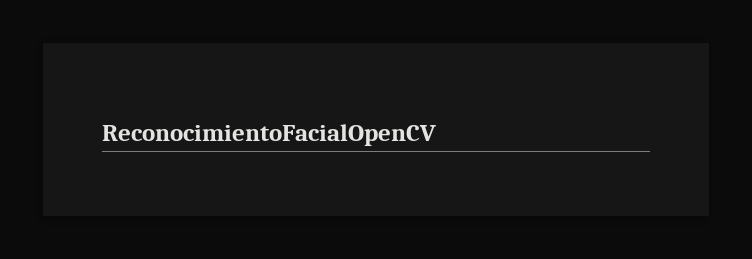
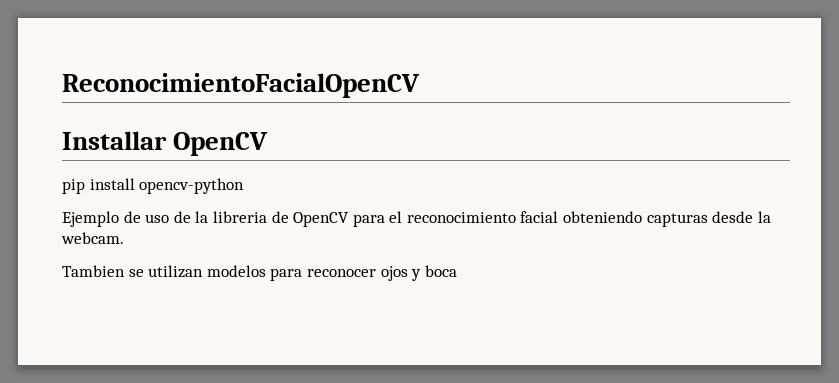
(436, 135) none -> [62,131,269,156] [62,178,245,194] [62,211,771,227] [61,232,124,244] [62,265,457,281] // Installar OpenCV // pip install opencv-python // Ejemplo de uso de la libreria de OpenCV para el reconocimiento facial obteniendo capturas desde la webcam. // Tambien se utilizan modelos para reconocer ojos y boca

